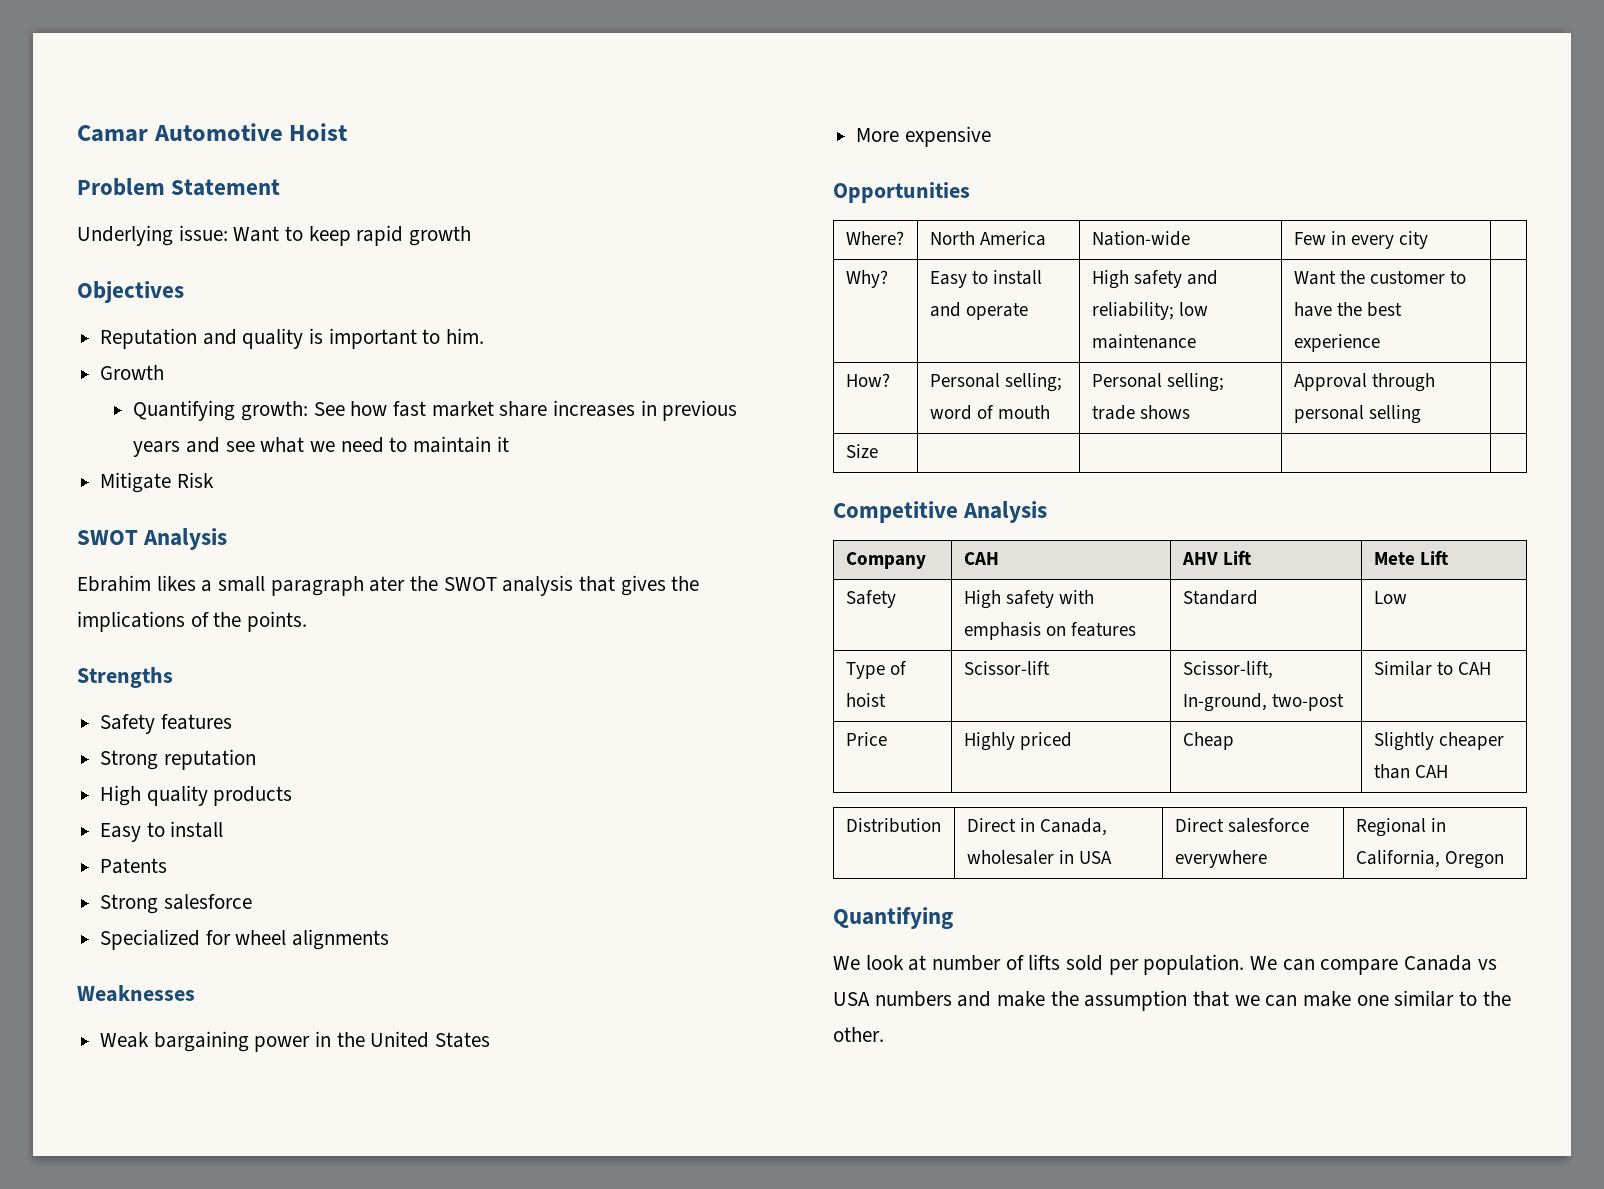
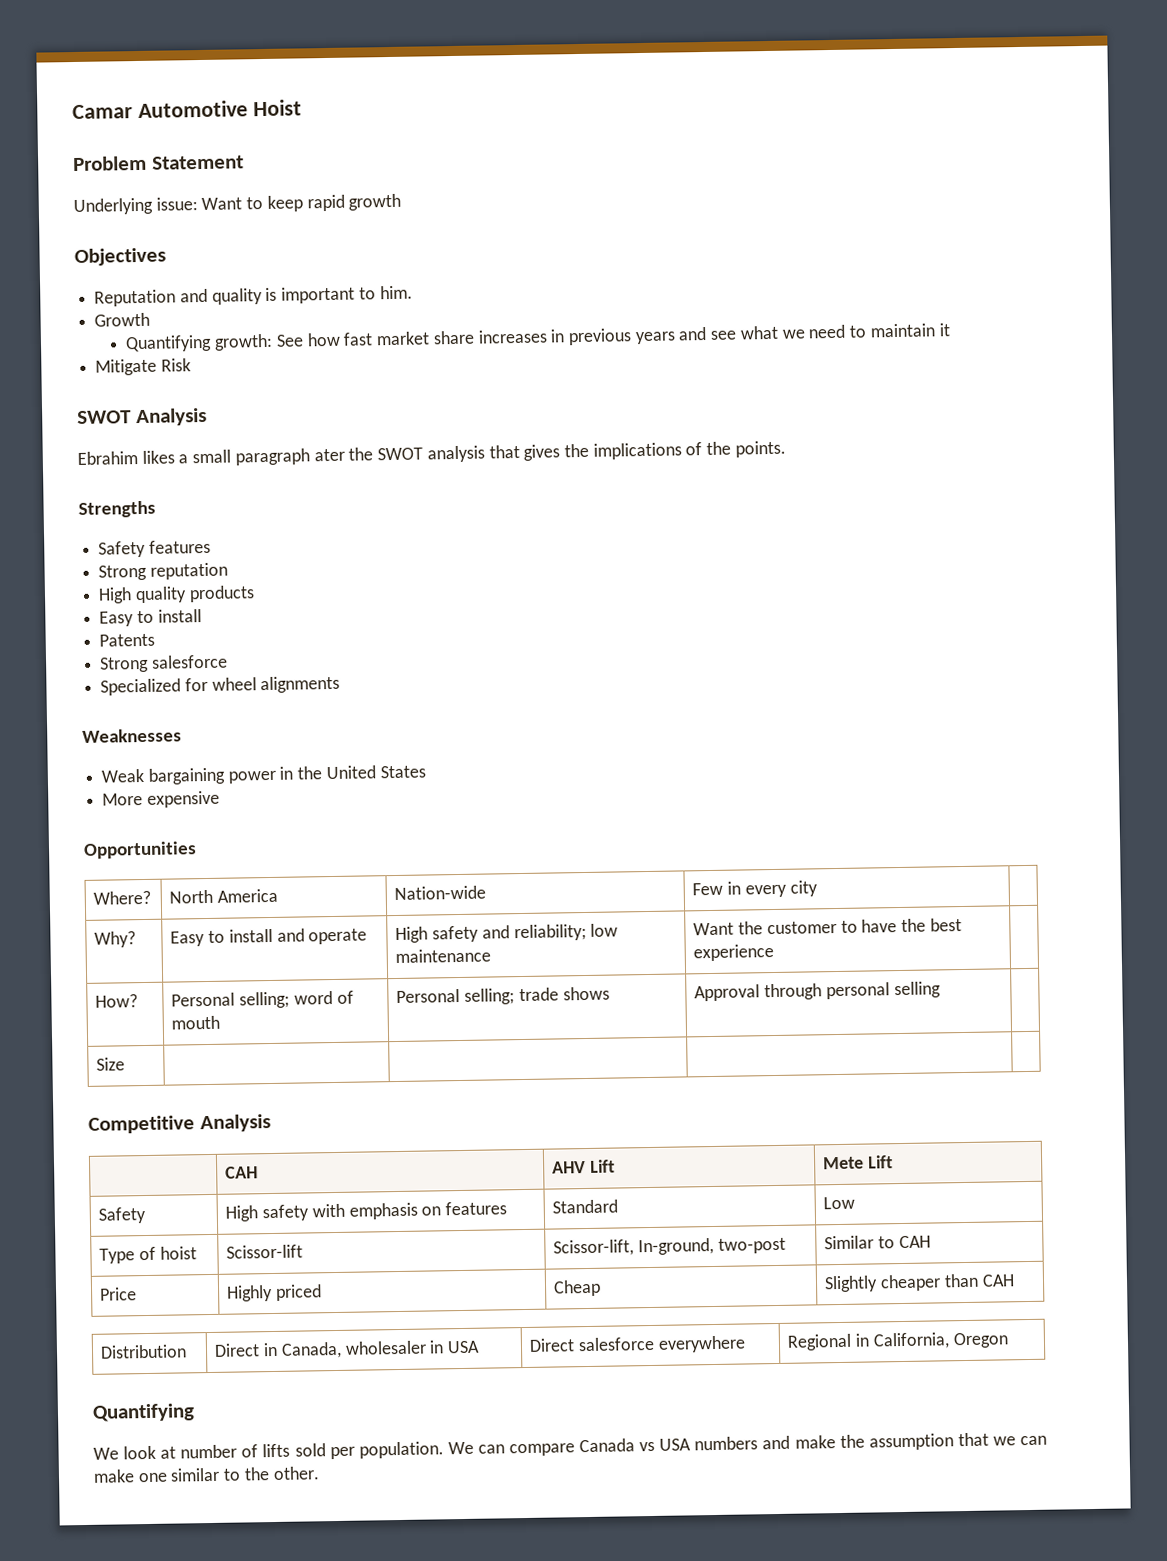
[845,552,926,569] Company -> (271, 1123) none

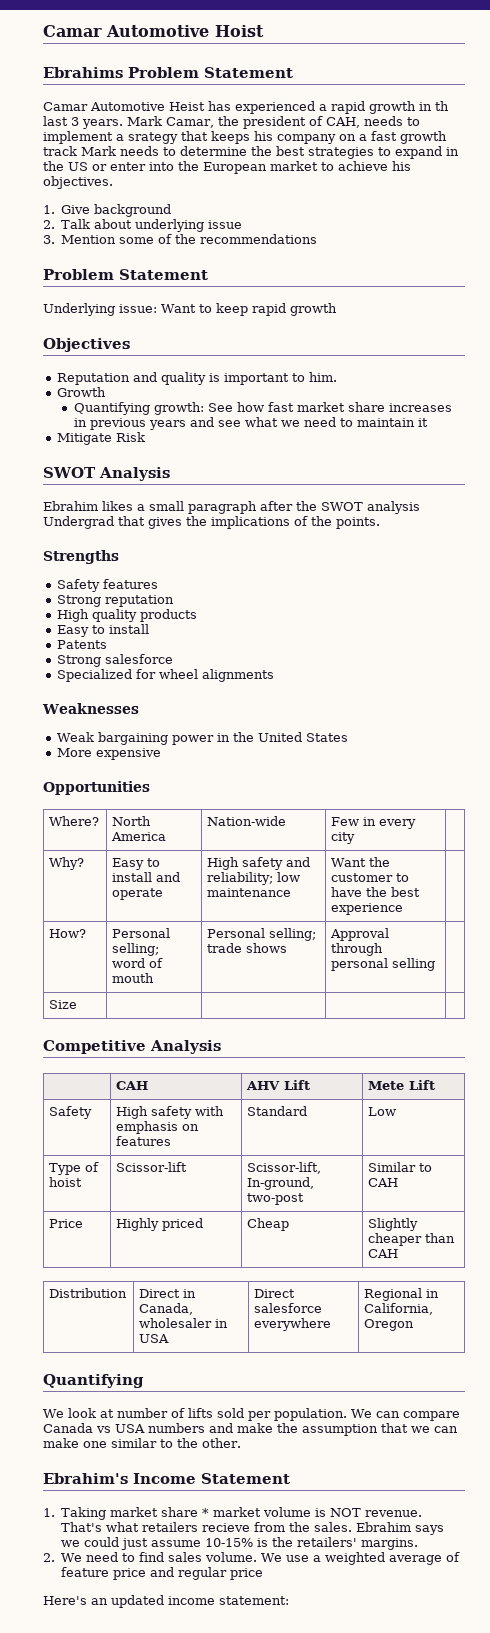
(302, 108) none -> [43,67,293,78] [43,101,449,114] [43,116,420,129] [43,131,447,144] [43,146,459,159] [43,161,411,174] [43,176,113,189] [43,204,172,217] [43,219,243,232] [43,234,318,244] // Ebrahims Problem Statement // Camar Automotive Heist has experienced a rapid growth in th last 3 years. Mark Camar, the president of CAH, needs to implement a srategy that keeps his company on a fast growth track Mark needs to determine the best strategies to expand in the US or enter into the European market to achieve his objectives. // 1. Give background // 2. Talk about underlying issue // 3. Mention some of the recommendations
[313,448,345,462] ater -> [260,501,293,511] after
(485, 454) none -> [43,516,114,529] Undergrad
(320, 1473) none -> [43,1473,290,1484] [43,1507,423,1520] [61,1522,445,1535] [61,1537,419,1550] [43,1552,461,1565] [61,1567,264,1580] [43,1595,289,1608] // Ebrahim's Income Statement // 1. Taking market share * market volume is NOT revenue. That's what retailers recieve from the sales. Ebrahim says we could just assume 10-15% is the retailers' margins. // 2. We need to find sales volume. We use a weighted average of feature price and regular price // Here's an updated income statement:

